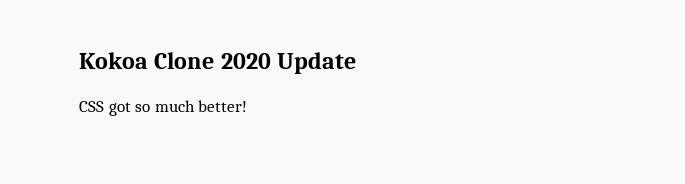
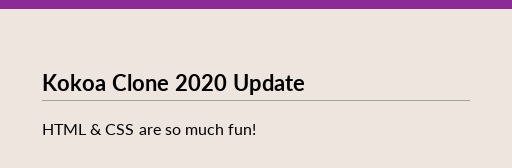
[79,101,131,116] CSS got -> [42,124,161,135] HTML & CSS are
[198,100,248,112] better! -> [228,124,257,135] fun!

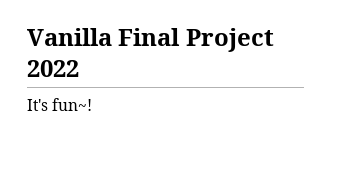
[42,74,305,95] [42,124,257,135] Kokoa Clone 2020 Update // HTML & CSS are so much fun! -> [27,28,274,52] [27,60,79,77] [27,98,93,111] Vanilla Final Project 2022 // It's fun~!

